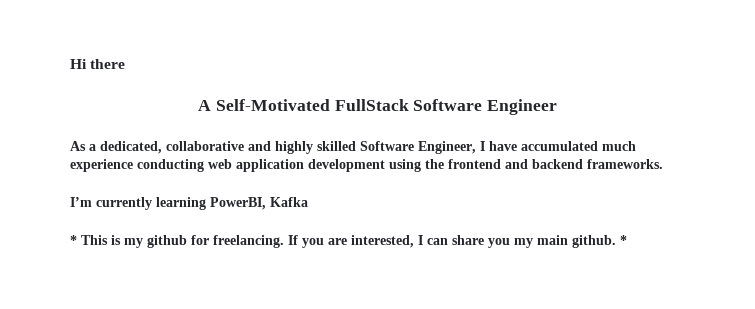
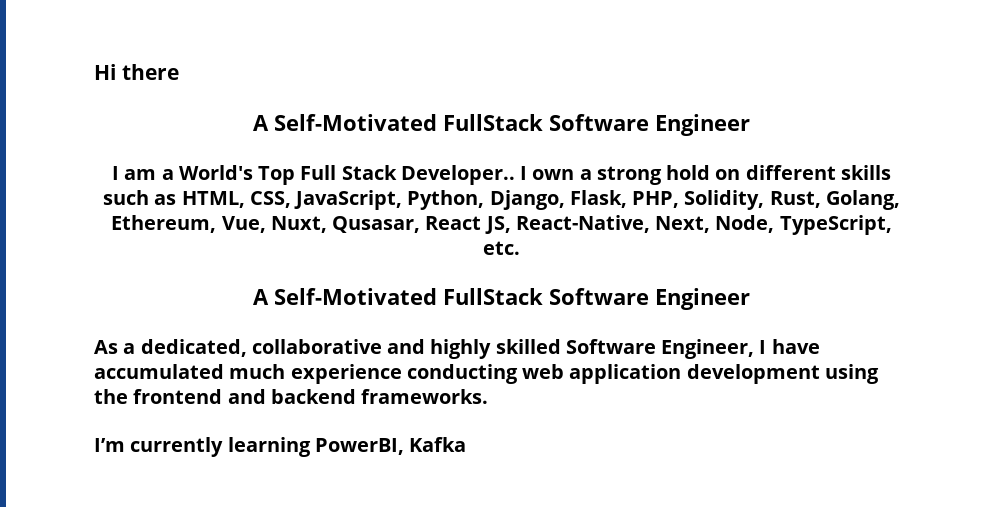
(557, 107) none -> [112,165,891,185] [103,190,900,210] [111,215,892,235] [483,241,520,255] [253,288,750,310] // I am a World's Top Full Stack Developer.. I own a strong hold on different skills such as HTML, CSS, JavaScript, Python, Django, Flask, PHP, Solidity, Rust, Golang, Ethereum, Vue, Nuxt, Qusasar, React JS, React-Native, Next, Node, TypeScript, etc. // A Self-Motivated FullStack Software Engineer
[70,235,627,248] // * This is my github for freelancing. If you are interested, I can share you my main github. * -> (467, 444) none

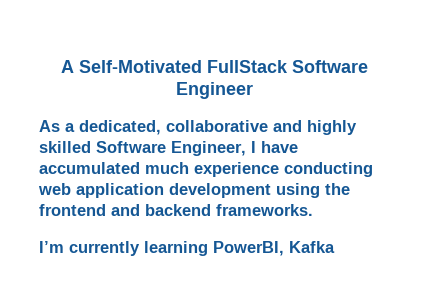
[94,64,179,80] [253,114,750,136] [112,165,891,185] [103,190,900,210] [111,215,892,235] [483,241,520,255] Hi there // A Self-Motivated FullStack Software Engineer // I am a World's Top Full Stack Developer.. I own a strong hold on different skills such as HTML, CSS, JavaScript, Python, Django, Flask, PHP, Solidity, Rust, Golang, Ethereum, Vue, Nuxt, Qusasar, React JS, React-Native, Next, Node, TypeScript, etc. // -> (61, 66) none

